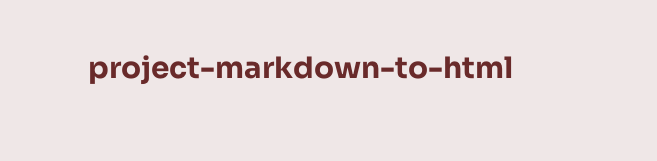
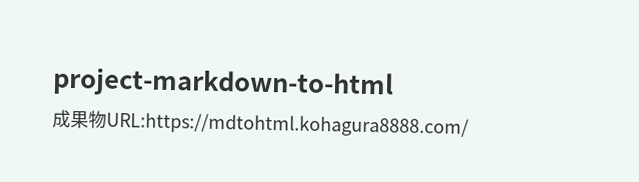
(513, 70) none -> [52,109,469,138] // 成果物URL:https://mdtohtml.kohagura8888.com/

